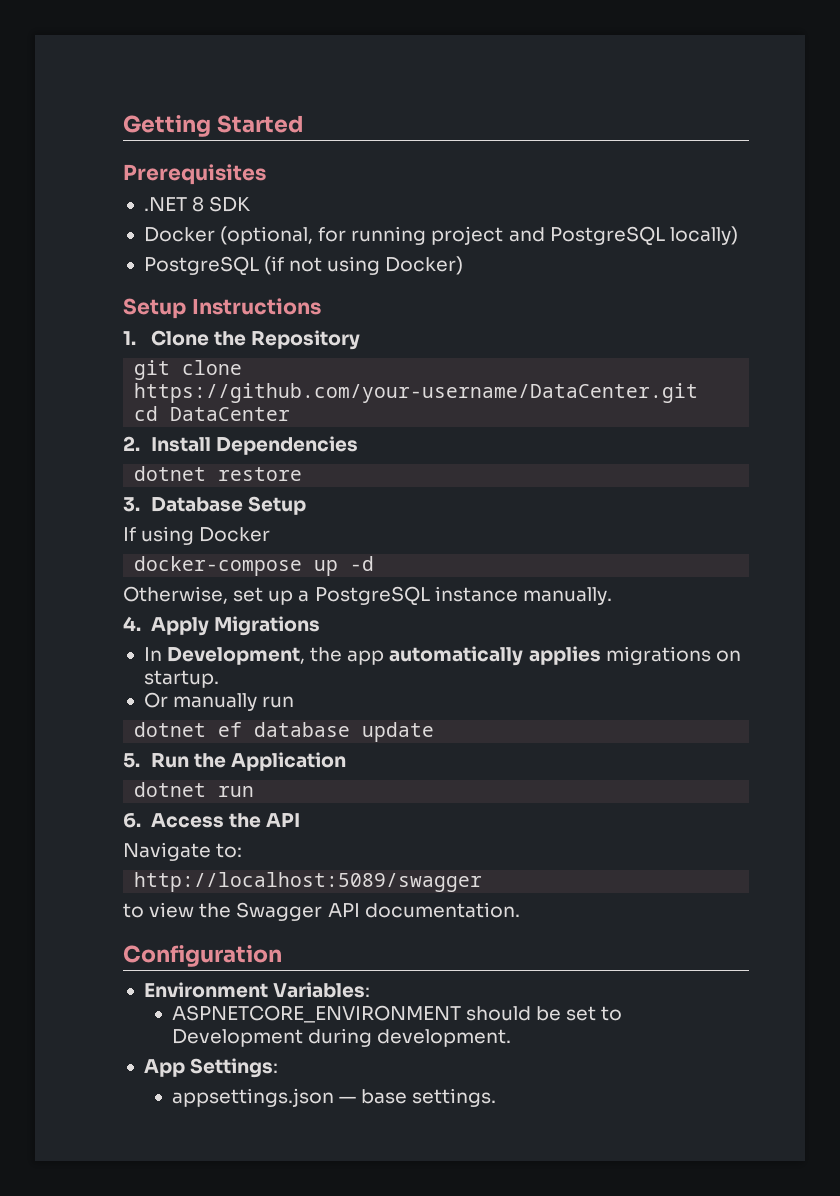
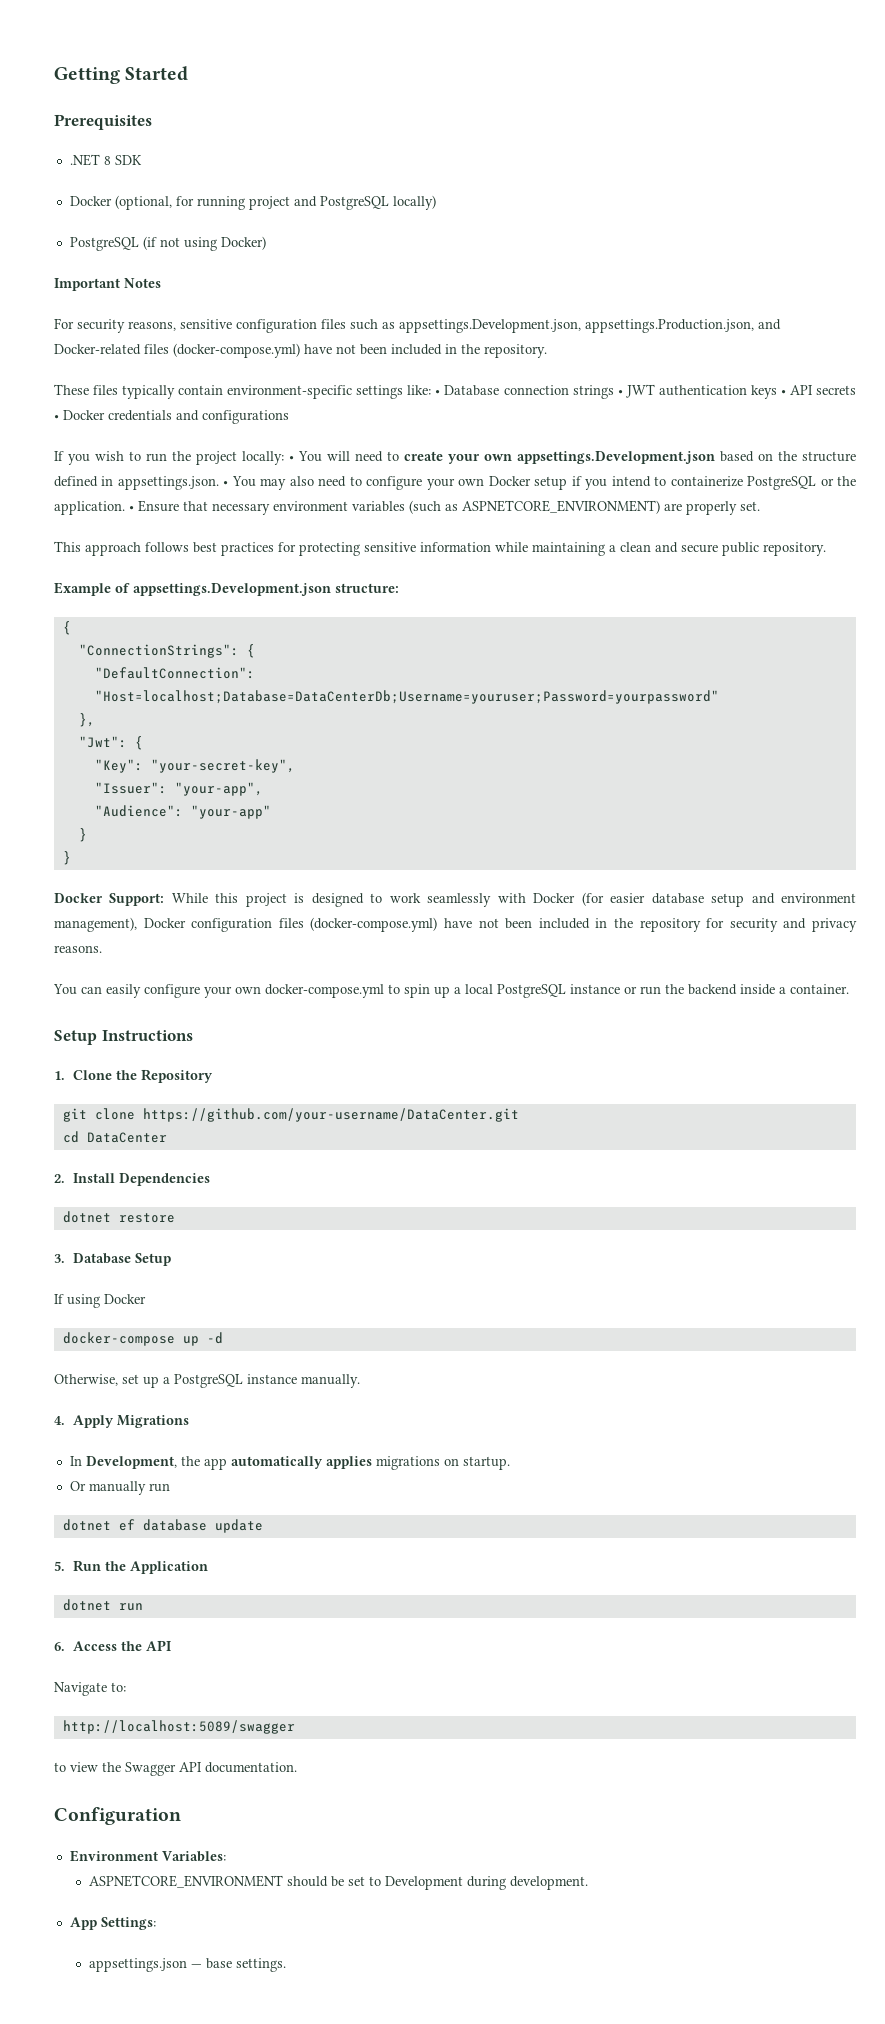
(464, 265) none -> [54,278,161,291] [54,318,781,333] [54,343,547,358] [54,384,856,399] [54,410,289,424] [54,451,856,465] [54,476,857,490] [54,500,760,515] [54,541,826,556] [54,582,399,596] [62,621,71,635] [78,644,255,658] [94,667,255,679] [94,690,719,704] [78,713,95,727] [78,736,143,750] [94,759,295,773] [94,782,263,796] [94,805,271,819] [78,828,87,842] [62,851,71,865] [54,892,857,907] [54,917,858,932] [54,945,102,953] [53,984,849,998] // Important Notes // For security reasons, sensitive configuration files such as appsettings.Development.json, appsettings.Production.json, and Docker-related files (docker-compose.yml) have not been included in the repository. // These files typically contain environment-specific settings like: • Database connection strings • JWT authentication keys • API secrets • Docker credentials and configurations // If you wish to run the project locally: • You will need to create your own appsettings.Development.json based on the structure defined in appsettings.json. • You may also need to configure your own Docker setup if you intend to containerize PostgreSQL or the application. • Ensure that necessary environment variables (such as ASPNETCORE_ENVIRONMENT) are properly set. // This approach follows best practices for protecting sensitive information while maintaining a clean and secure public repository. // Example of appsettings.Development.json structure: // { // "ConnectionStrings": { // "DefaultConnection": "Host=localhost;Database=DataCenterDb;Username=youruser;Password=yourpassword" // }, // "Jwt": { // "Key": "your-secret-key", // "Issuer": "your-app", // "Audience": "your-app" // } // } // Docker Support: While this project is designed to work seamlessly with Docker (for easier database setup and environment management), Docker configuration files (docker-compose.yml) have not been included in the repository for security and privacy reasons. // You can easily configure your own docker-compose.yml to spin up a local PostgreSQL instance or run the backend inside a container.

